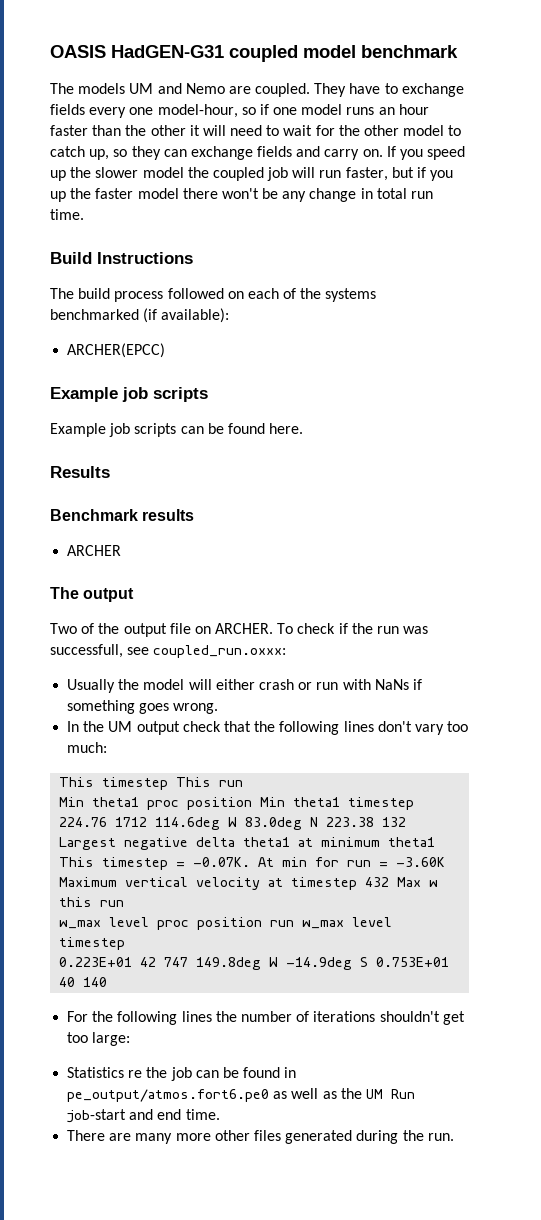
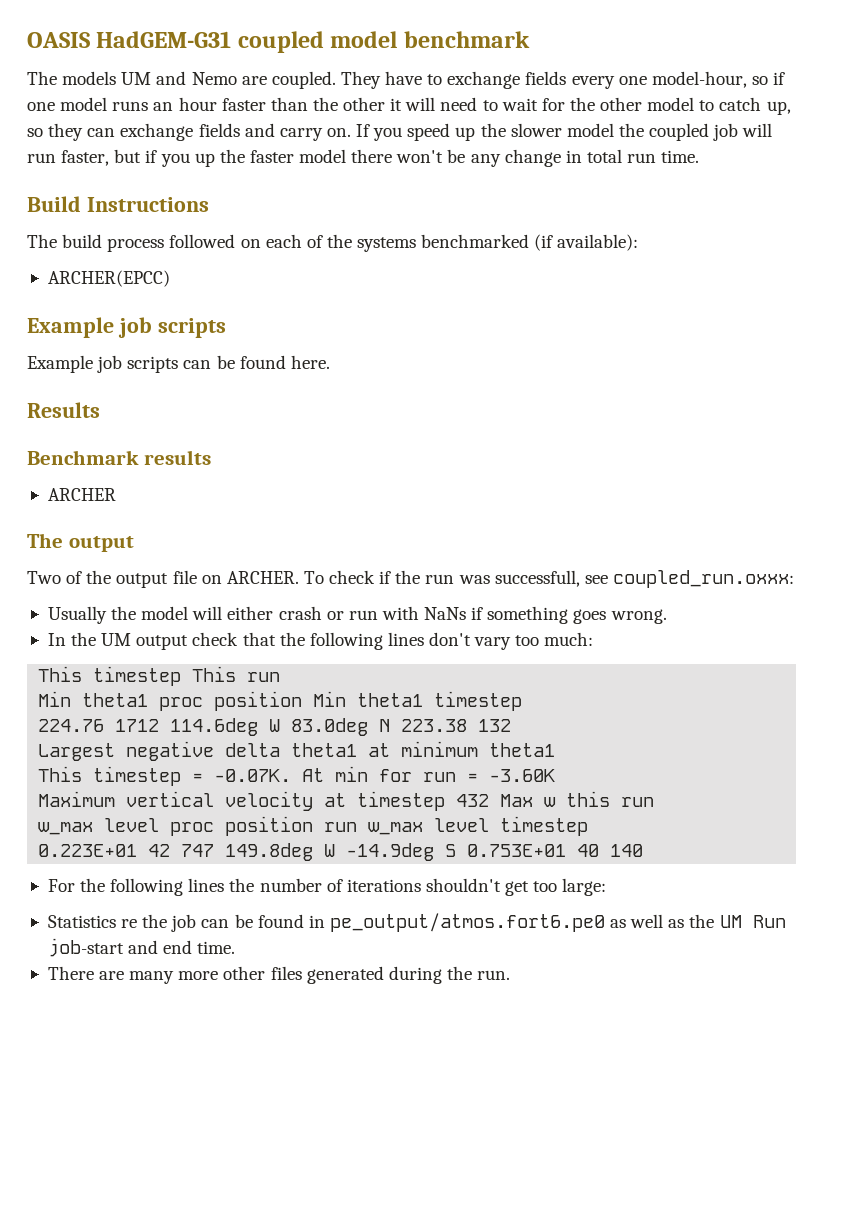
[111,45,224,58] HadGEN-G31 -> [96,31,232,48] HadGEM-G31

